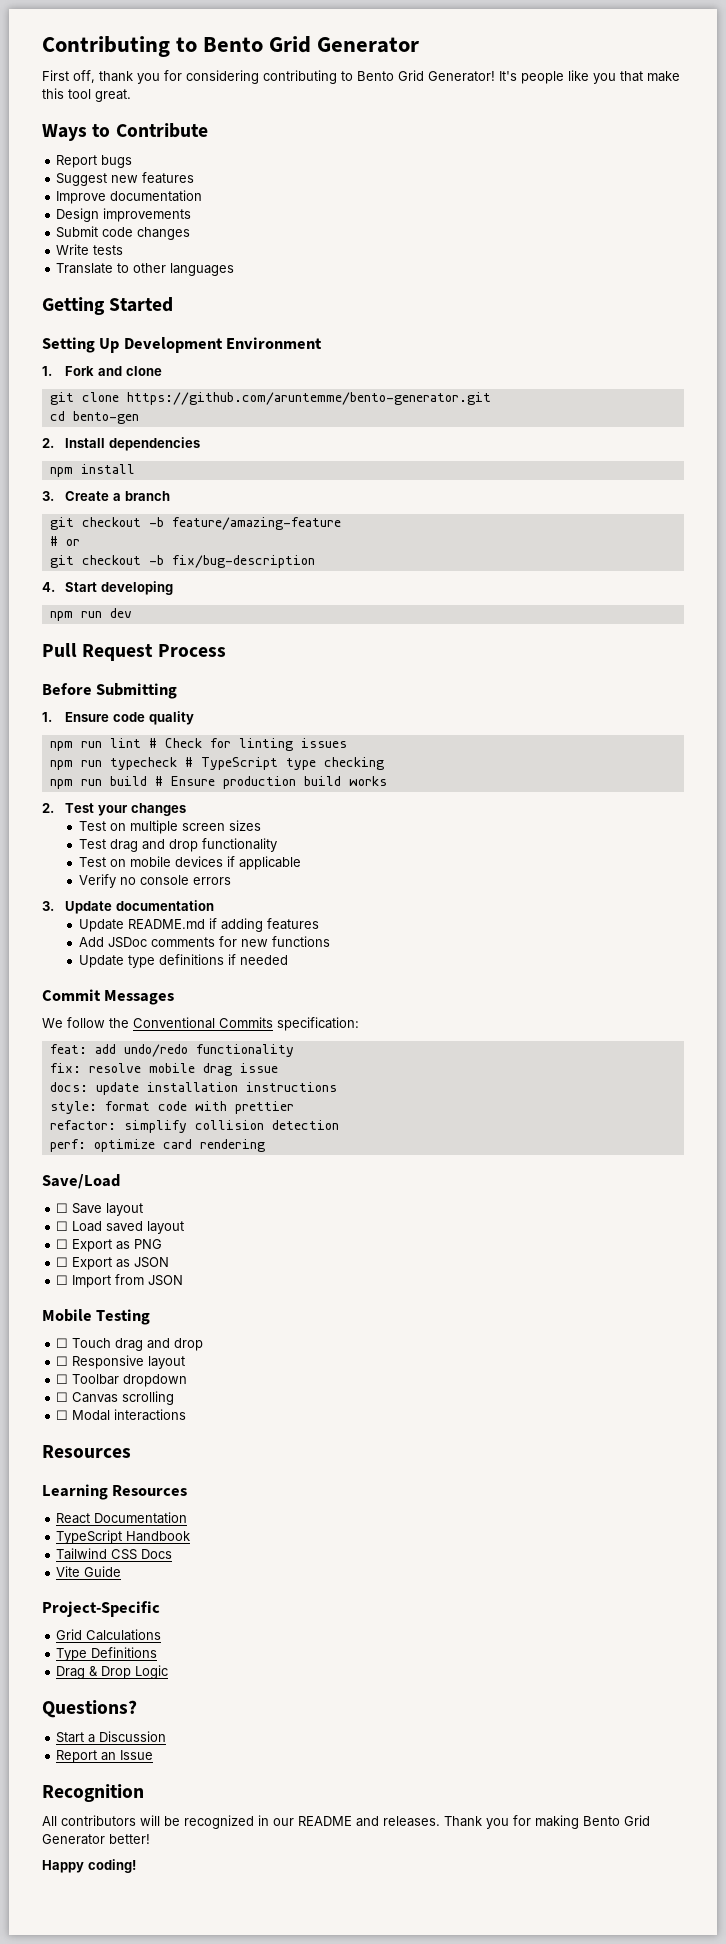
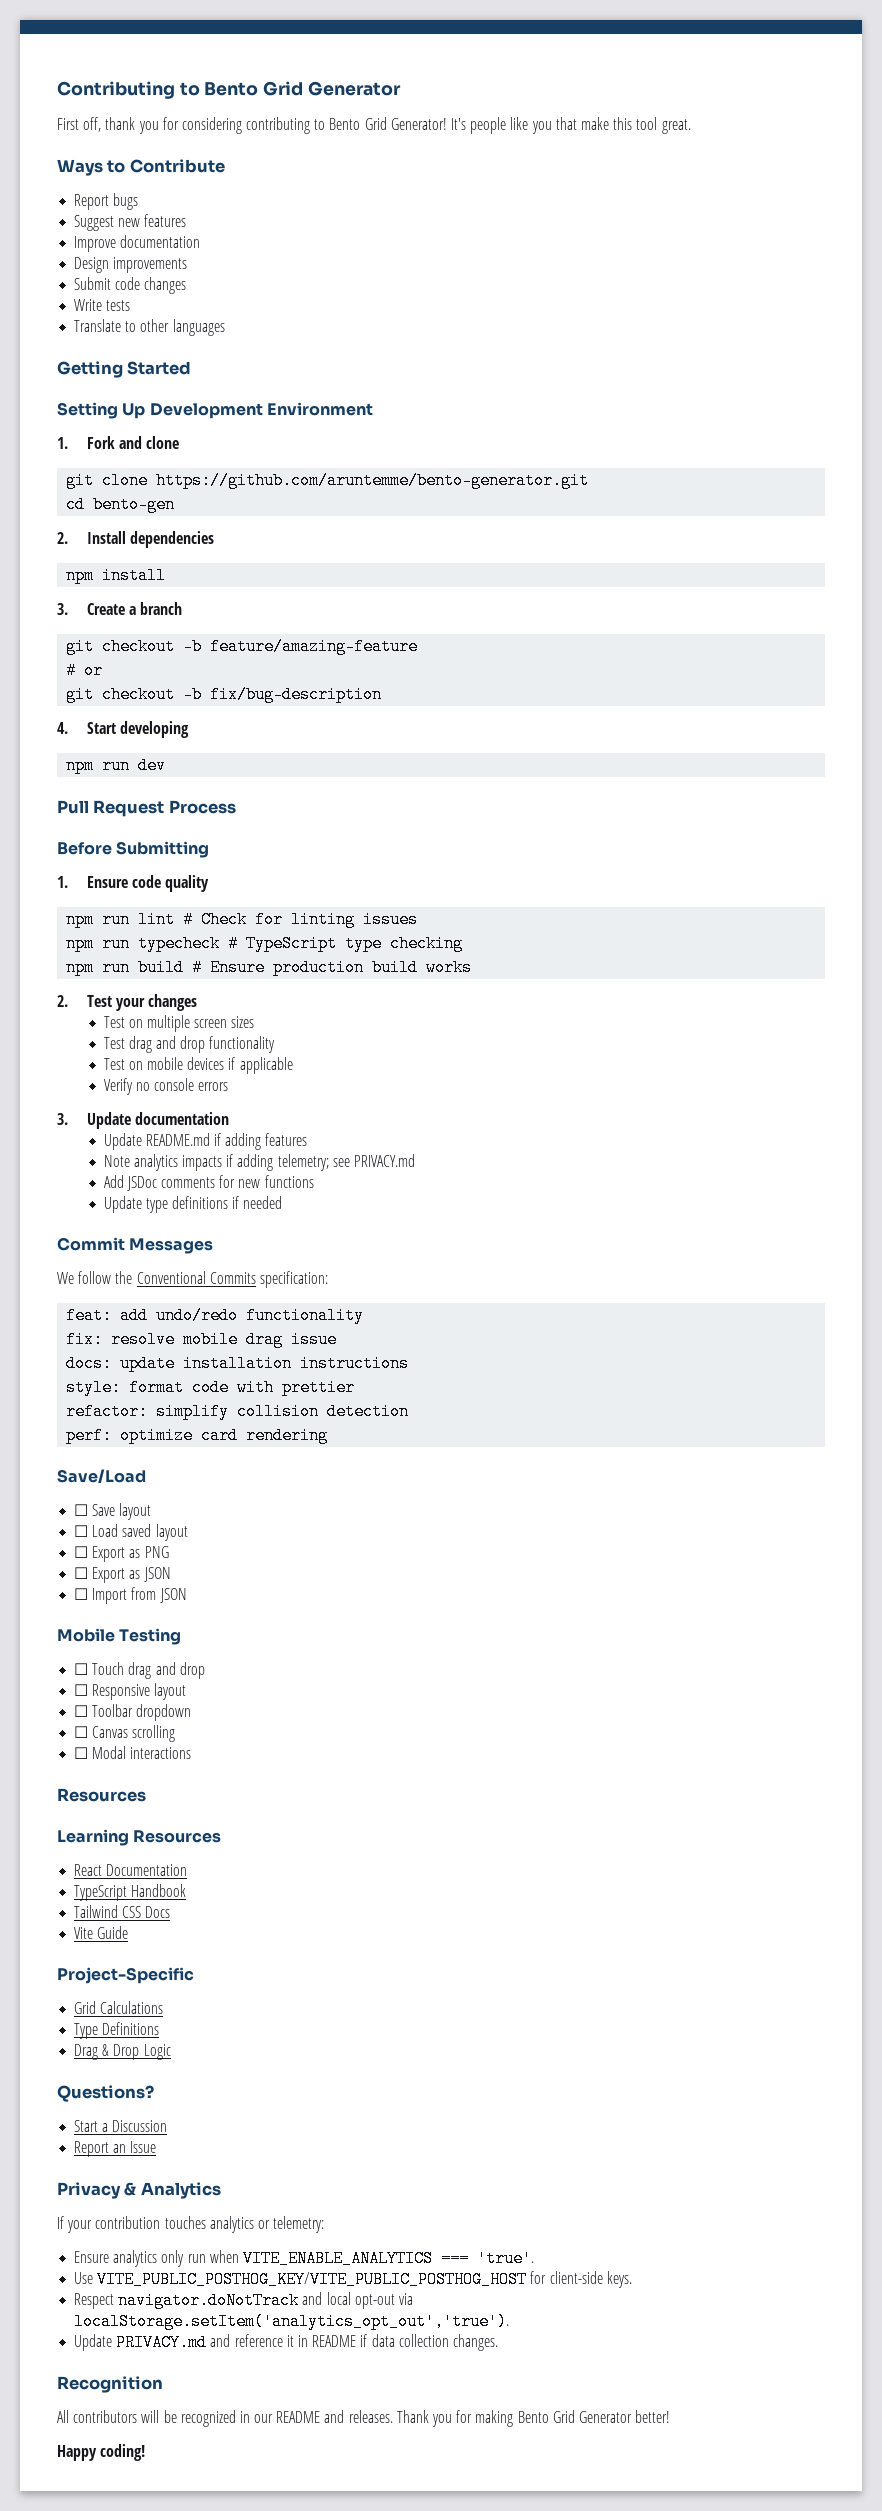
(320, 924) none -> [103,1154,415,1171] // Note analytics impacts if adding telemetry; see PRIVACY.md
(154, 1755) none -> [57,2182,221,2199] [57,2216,325,2233] [74,2250,534,2267] [74,2271,632,2288] [74,2292,413,2309] [74,2313,510,2330] [74,2334,498,2351] // Privacy & Analytics // If your contribution touches analytics or telemetry: // Ensure analytics only run when VITE_ENABLE_ANALYTICS === 'true'. // Use VITE_PUBLIC_POSTHOG_KEY/VITE_PUBLIC_POSTHOG_HOST for client-side keys. // Respect navigator.doNotTrack and local opt-out via localStorage.setItem('analytics_opt_out','true'). // Update PRIVACY.md and reference it in README if data collection changes.

